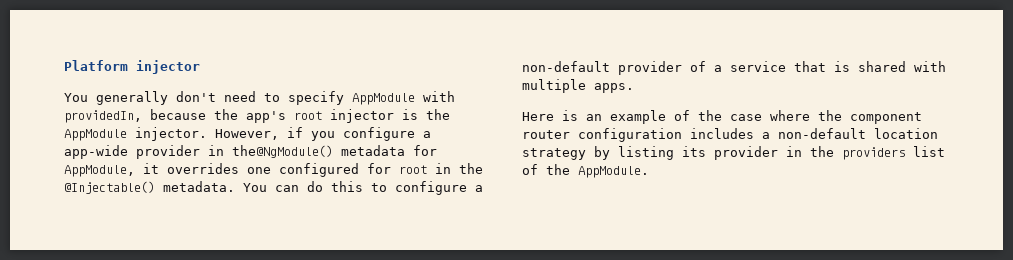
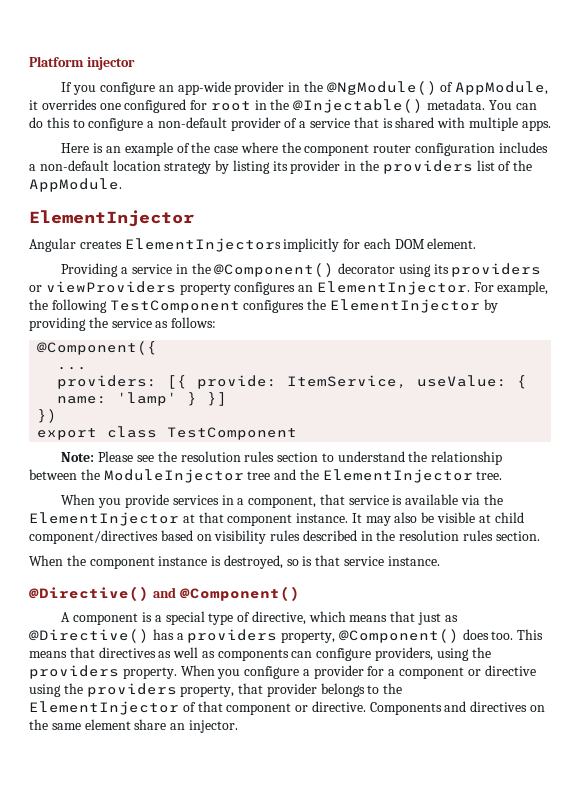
[64,91,455,105] [64,109,450,123] [64,127,431,141] You generally don't need to specify AppModule with providedIn, because the app's root injector is the AppModule injector. However, if you configure a -> [61,82,174,95] If you configure an
[232,145,437,158] the@NgModule() metadata for -> [303,81,454,95] the @NgModule() of
(649, 172) none -> [29,210,194,227] [29,238,477,252] [61,263,542,277] [29,281,549,295] [29,299,498,313] [29,317,217,331] [37,341,158,355] [57,366,88,370] [57,375,528,389] [57,392,228,406] [37,409,58,423] [37,426,298,440] [61,451,503,465] [29,469,503,483] [61,494,503,508] [29,512,524,526] [29,530,540,544] [29,555,440,569] [29,586,300,601] [61,611,458,625] [29,629,544,643] [29,647,491,661] [29,665,536,679] [29,683,403,697] [29,701,546,715] [29,719,238,733] // ElementInjector // Angular creates ElementInjectors implicitly for each DOM element. // Providing a service in the @Component() decorator using its providers or viewProviders property configures an ElementInjector. For example, the following TestComponent configures the ElementInjector by providing the service as follows: // @Component({ // ... // providers: [{ provide: ItemService, useValue: { name: 'lamp' } }] // }) // export class TestComponent // Note: Please see the resolution rules section to understand the relationship between the ModuleInjector tree and the ElementInjector tree. // When you provide services in a component, that service is available via the ElementInjector at that component instance. It may also be visible at child component/directives based on visibility rules described in the resolution rules section. // When the component instance is destroyed, so is that service instance. // @Directive() and @Component() // A component is a special type of directive, which means that just as @Directive() has a providers property, @Component() does too. This means that directives as well as components can configure providers, using the providers property. When you configure a provider for a component or directive using the providers property, that provider belongs to the ElementInjector of that component or directive. Components and directives on the same element share an injector.

